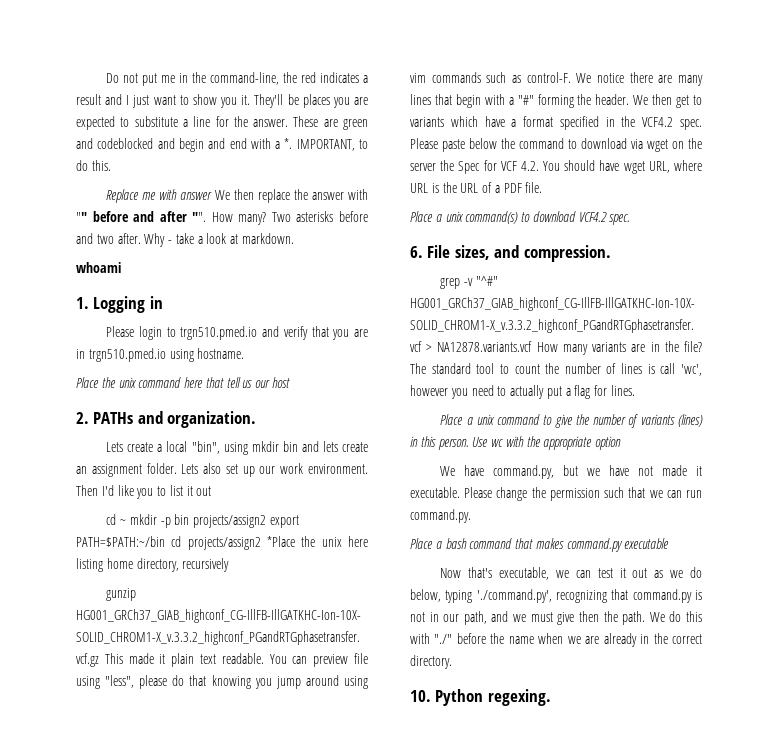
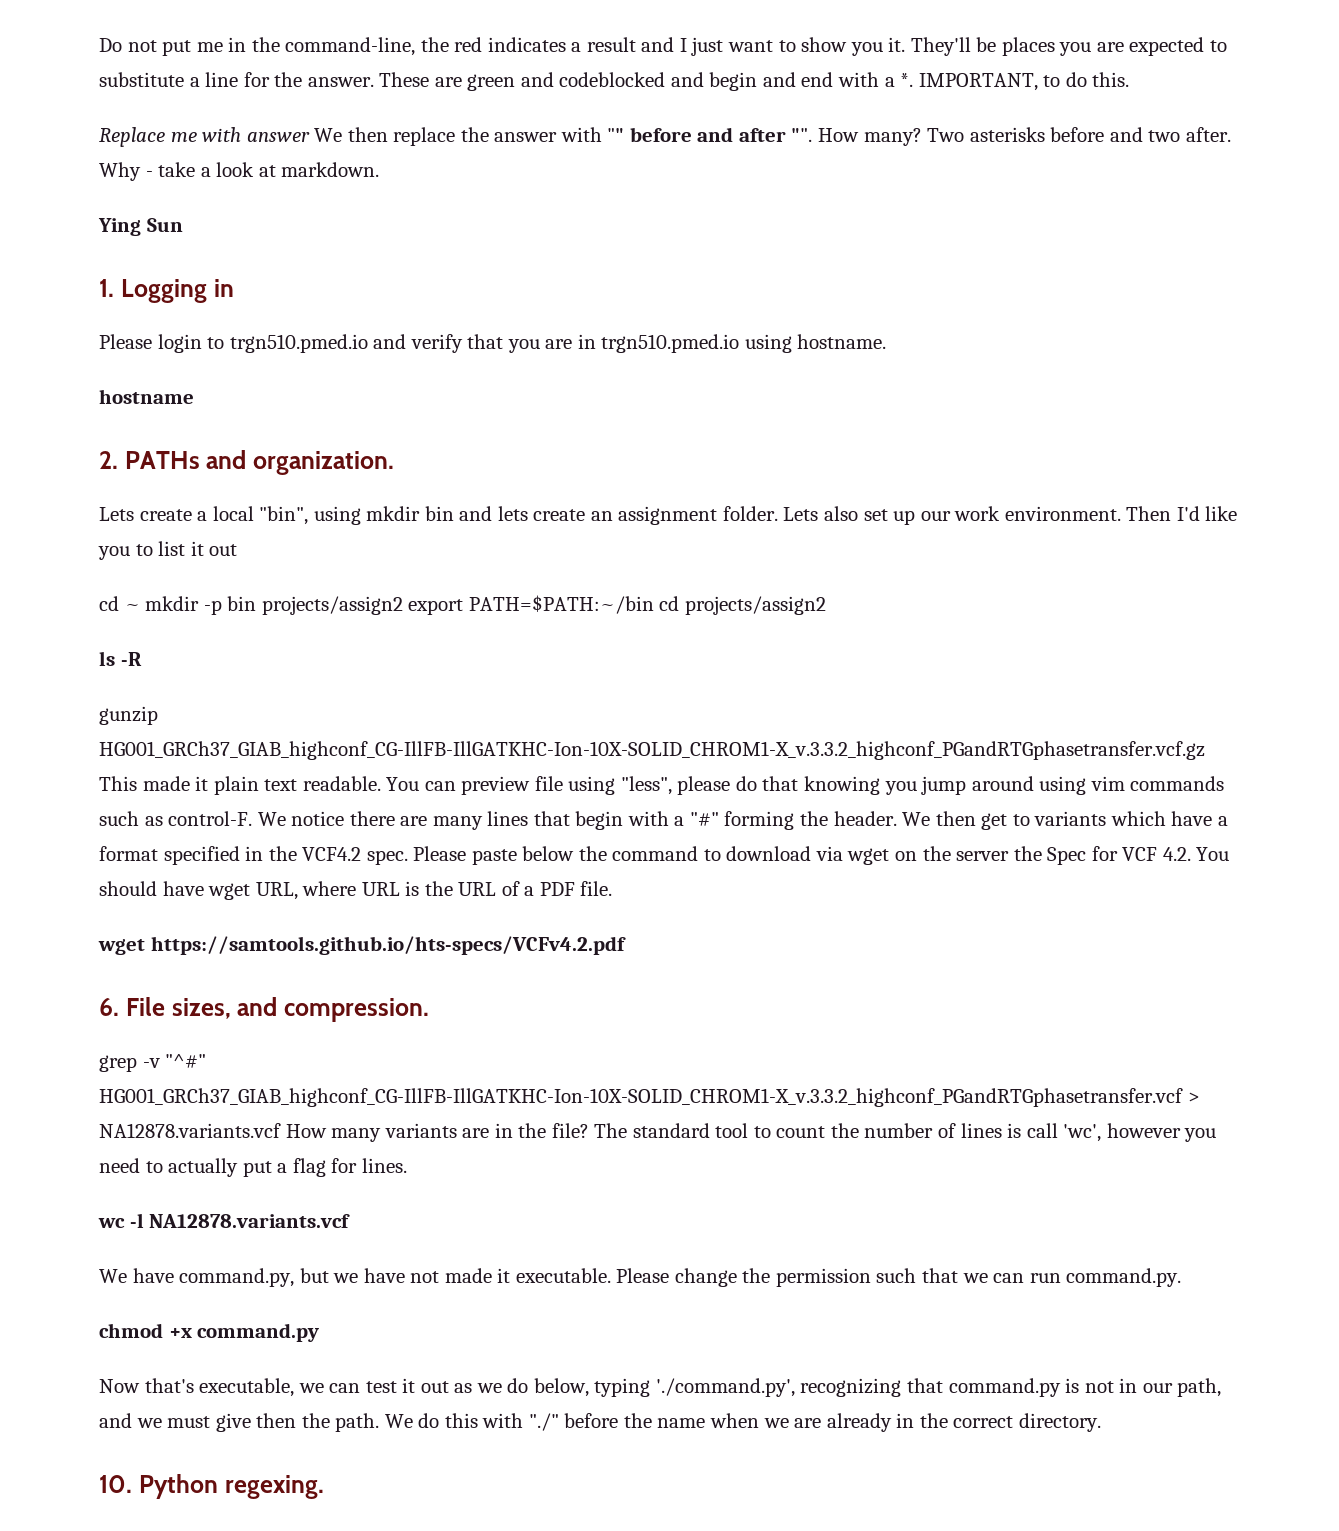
[76,262,121,273] whoami -> [98,218,183,236] Ying Sun
[76,377,291,388] Place the unix command here that tell us our host -> [99,389,194,404] hostname
[266,536,368,547] [76,558,230,572] *Place the unix here listing home directory, recursively -> [99,651,142,666] // ls -R
[410,211,631,225] Place a unix command(s) to download VCF4.2 spec. -> [98,936,626,955] wget https://samtools.github.io/hts-specs/VCFv4.2.pdf
[440,414,703,428] [410,436,622,450] Place a unix command to give the number of variants (lines) in this person. Use wc with the appropriate option -> [98,1213,351,1228] wc -l NA12878.variants.vcf
[410,538,670,552] Place a bash command that makes command.py executable -> [99,1323,320,1342] chmod +x command.py

